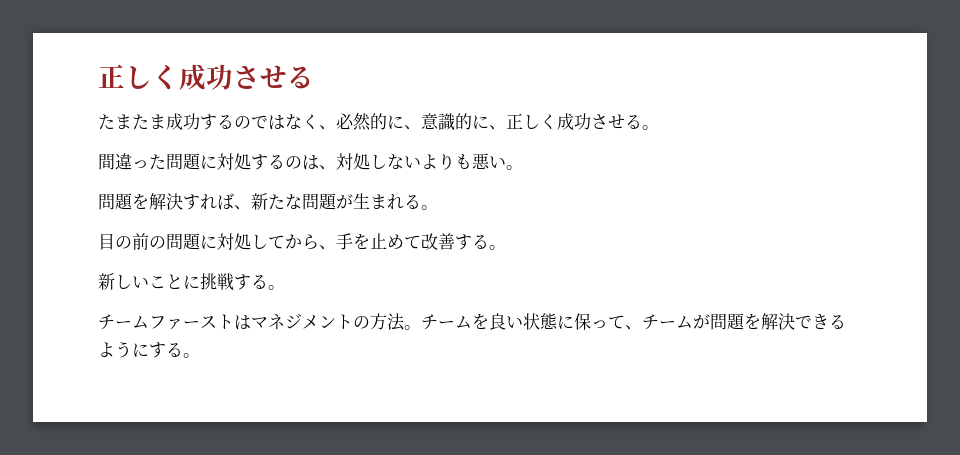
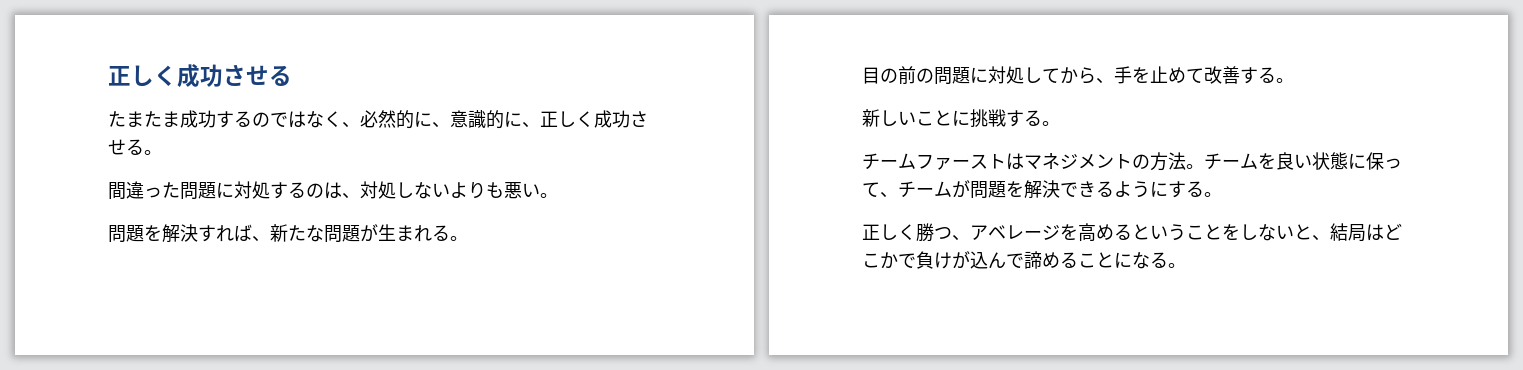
(200, 355) none -> [862,223,1402,242] [862,251,1186,269] // 正しく勝つ、アベレージを高めるということをしないと、結局はどこかで負けが込んで諦めることになる。

